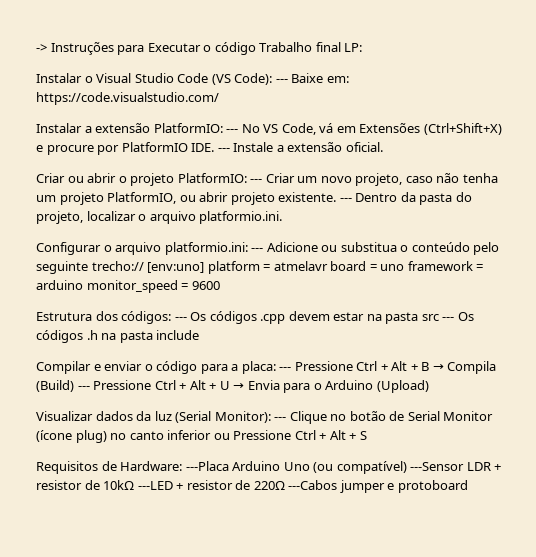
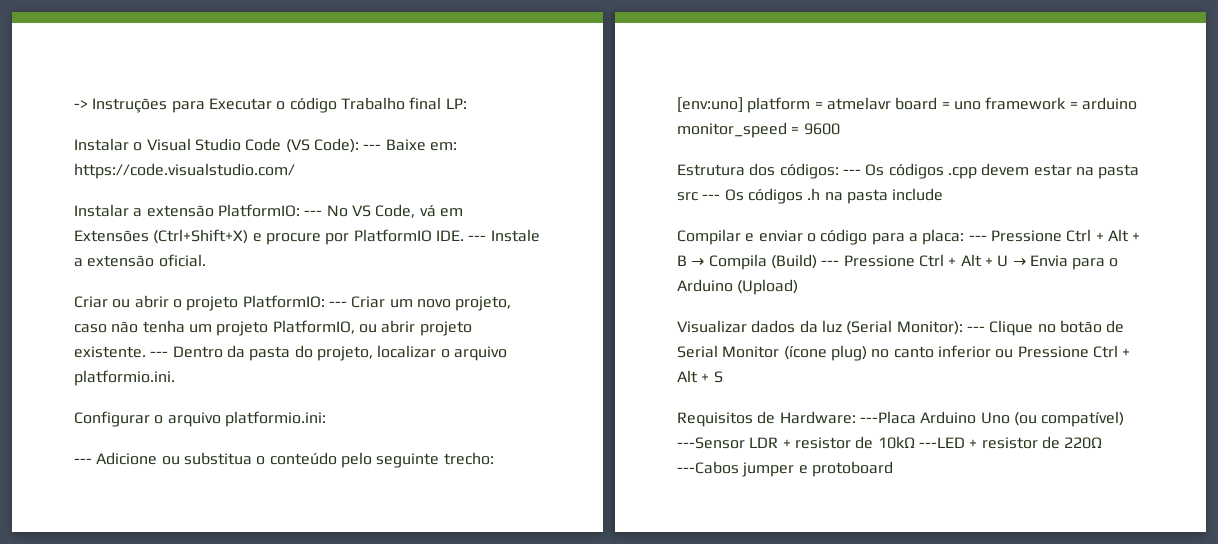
(248, 248) none -> (326, 419) //
[91,261,144,271] trecho:// -> [443,452,494,465] trecho:

